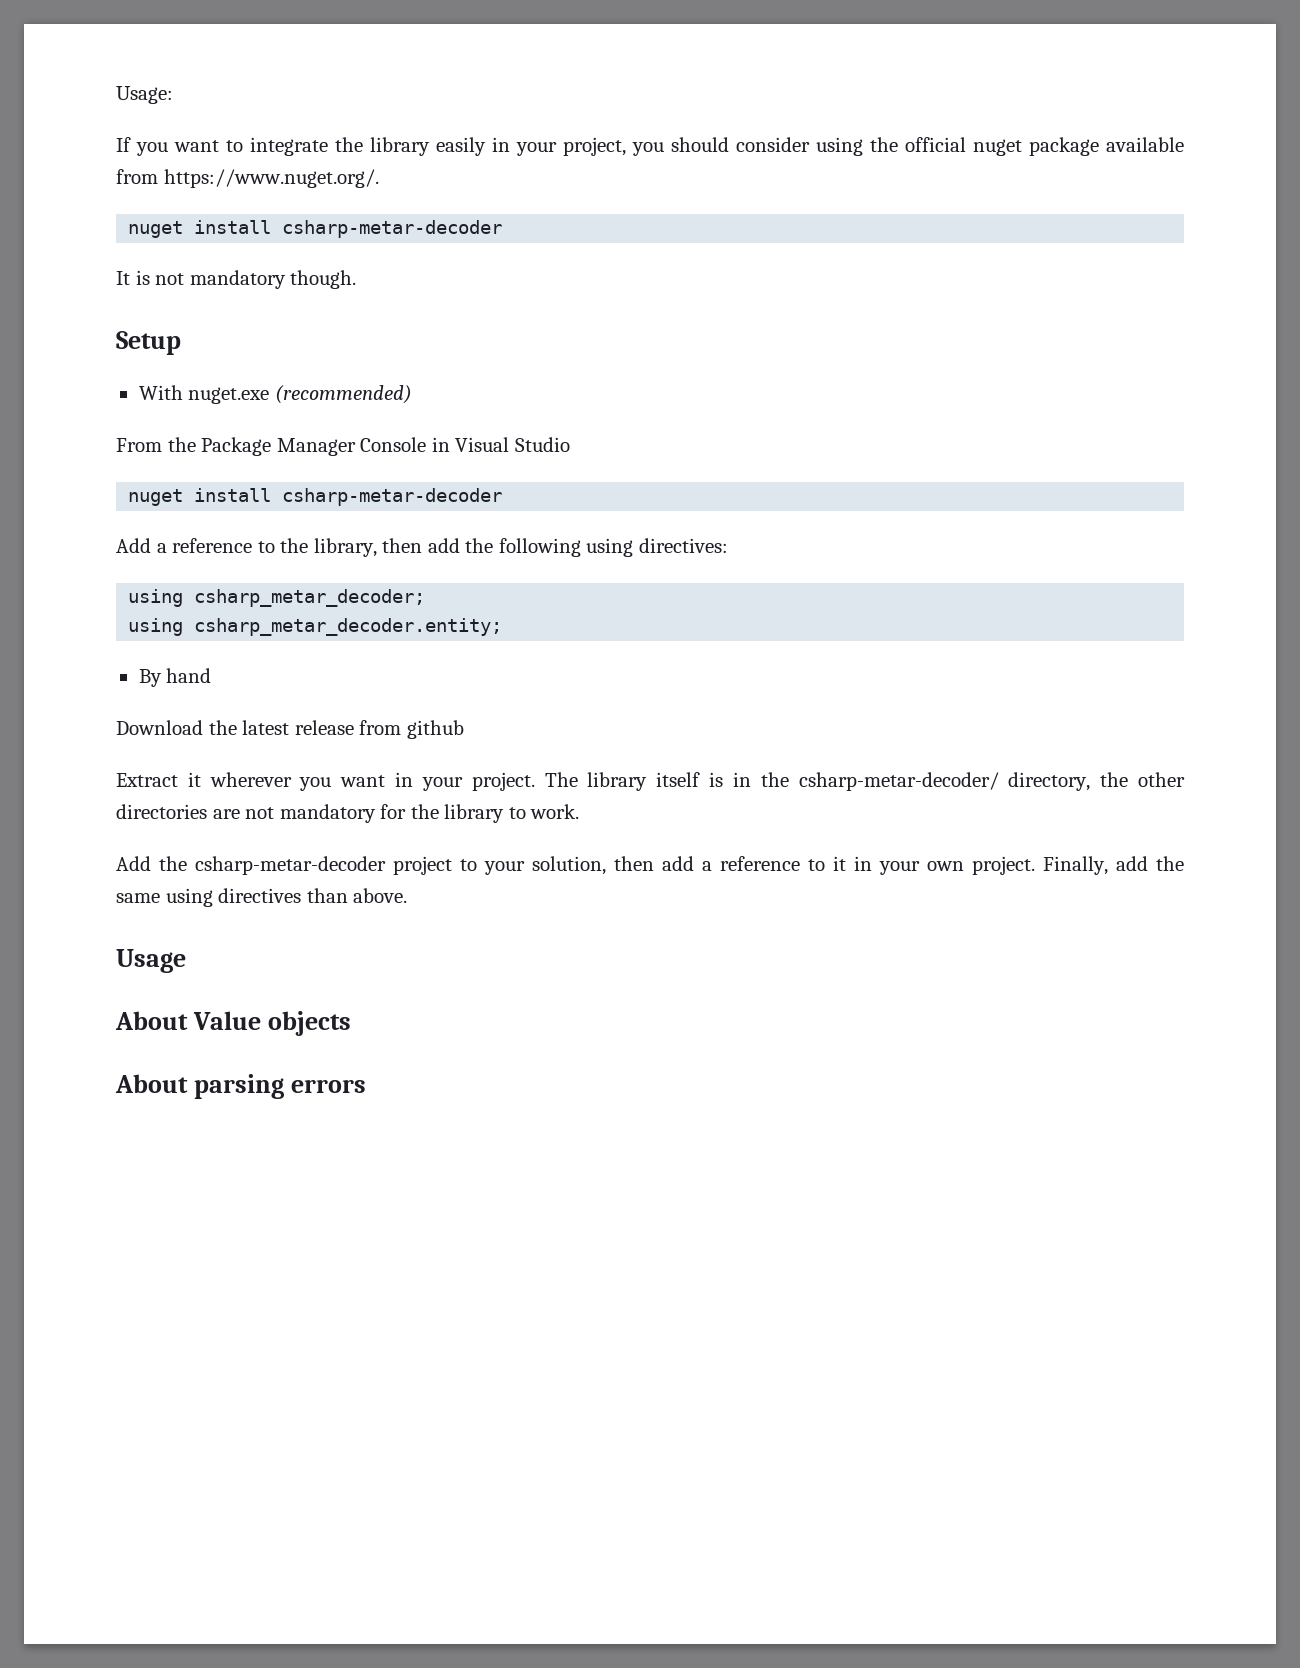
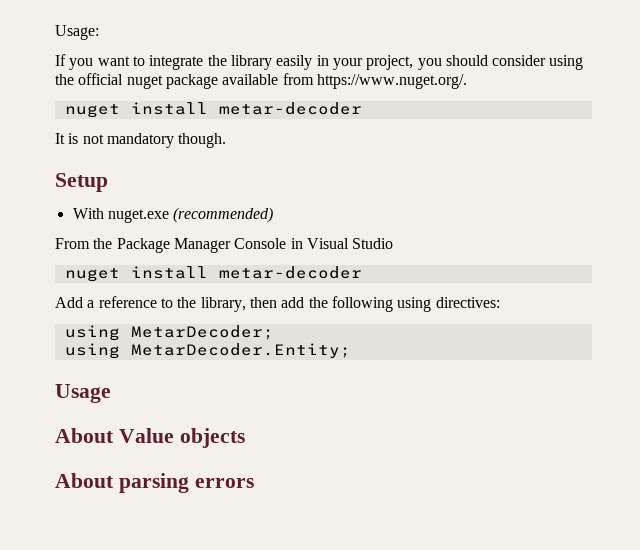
[282,220,503,238] csharp-metar-decoder -> [218,102,362,115] metar-decoder
[282,488,503,506] csharp-metar-decoder -> [218,266,362,279] metar-decoder
[194,589,426,607] [128,618,503,636] [138,668,212,687] [116,720,464,739] [116,772,1186,791] [116,804,580,823] [116,856,1184,875] [116,888,408,907] csharp_metar_decoder; // using csharp_metar_decoder.entity; // By hand // Download the latest release from github // Extract it wherever you want in your project. The library itself is in the csharp-metar-decoder/ directory, the other directories are not mandatory for the library to work. // Add the csharp-metar-decoder project to your solution, then add a reference to it in your own project. Finally, add the same using directives than above. -> [130,325,274,340] [64,343,351,359] MetarDecoder; // using MetarDecoder.Entity;

